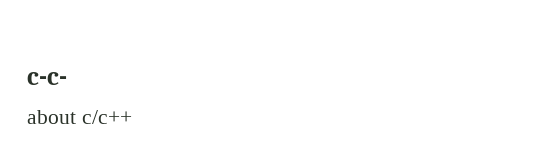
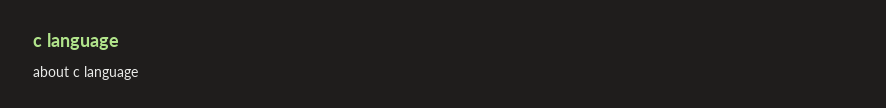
[27,72,67,85] c-c- -> [33,33,119,50] c language
[81,110,132,124] c/c++ -> [73,66,138,80] c language

